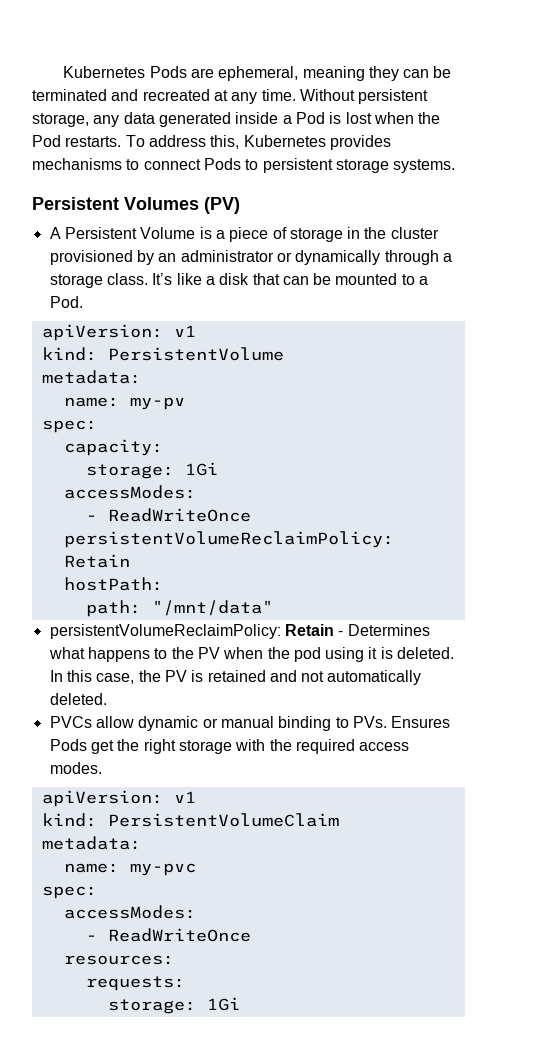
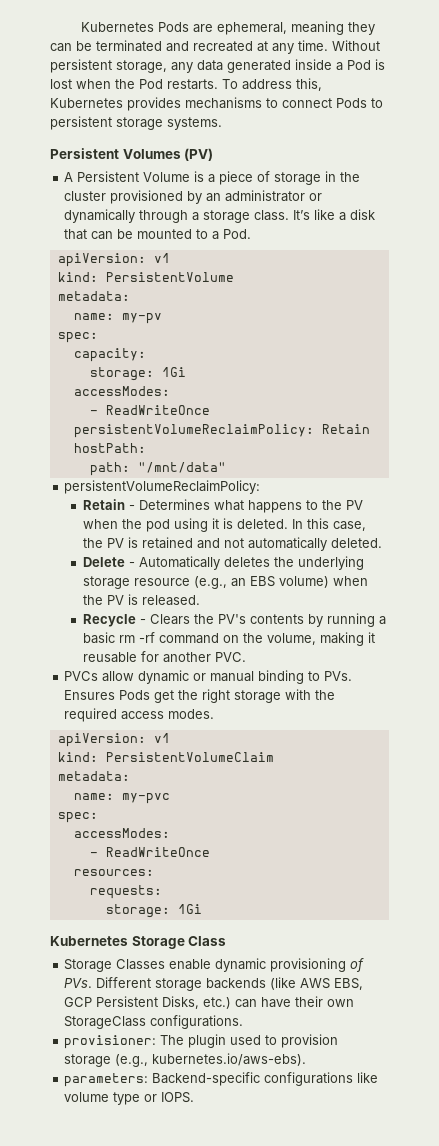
(281, 631) none -> (261, 487) //
(107, 699) none -> [82,556,364,570] [82,576,368,589] [82,594,200,606] [82,613,386,627] [82,632,375,646] [82,651,246,663] // Delete - Automatically deletes the underlying storage resource (e.g., an EBS volume) when the PV is released. // Recycle - Clears the PV's contents by running a basic rm -rf command on the volume, making it reusable for another PVC.
(240, 1004) none -> [50,936,227,949] [64,958,365,972] [64,977,364,991] [64,996,355,1009] [64,1015,244,1029] [64,1034,339,1049] [64,1053,307,1067] [64,1072,379,1087] [64,1092,195,1105] // Kubernetes Storage Class // Storage Classes enable dynamic provisioning of PVs. Different storage backends (like AWS EBS, GCP Persistent Disks, etc.) can have their own StorageClass configurations. // provisioner: The plugin used to provision storage (e.g., kubernetes.io/aws-ebs). // parameters: Backend-specific configurations like volume type or IOPS.

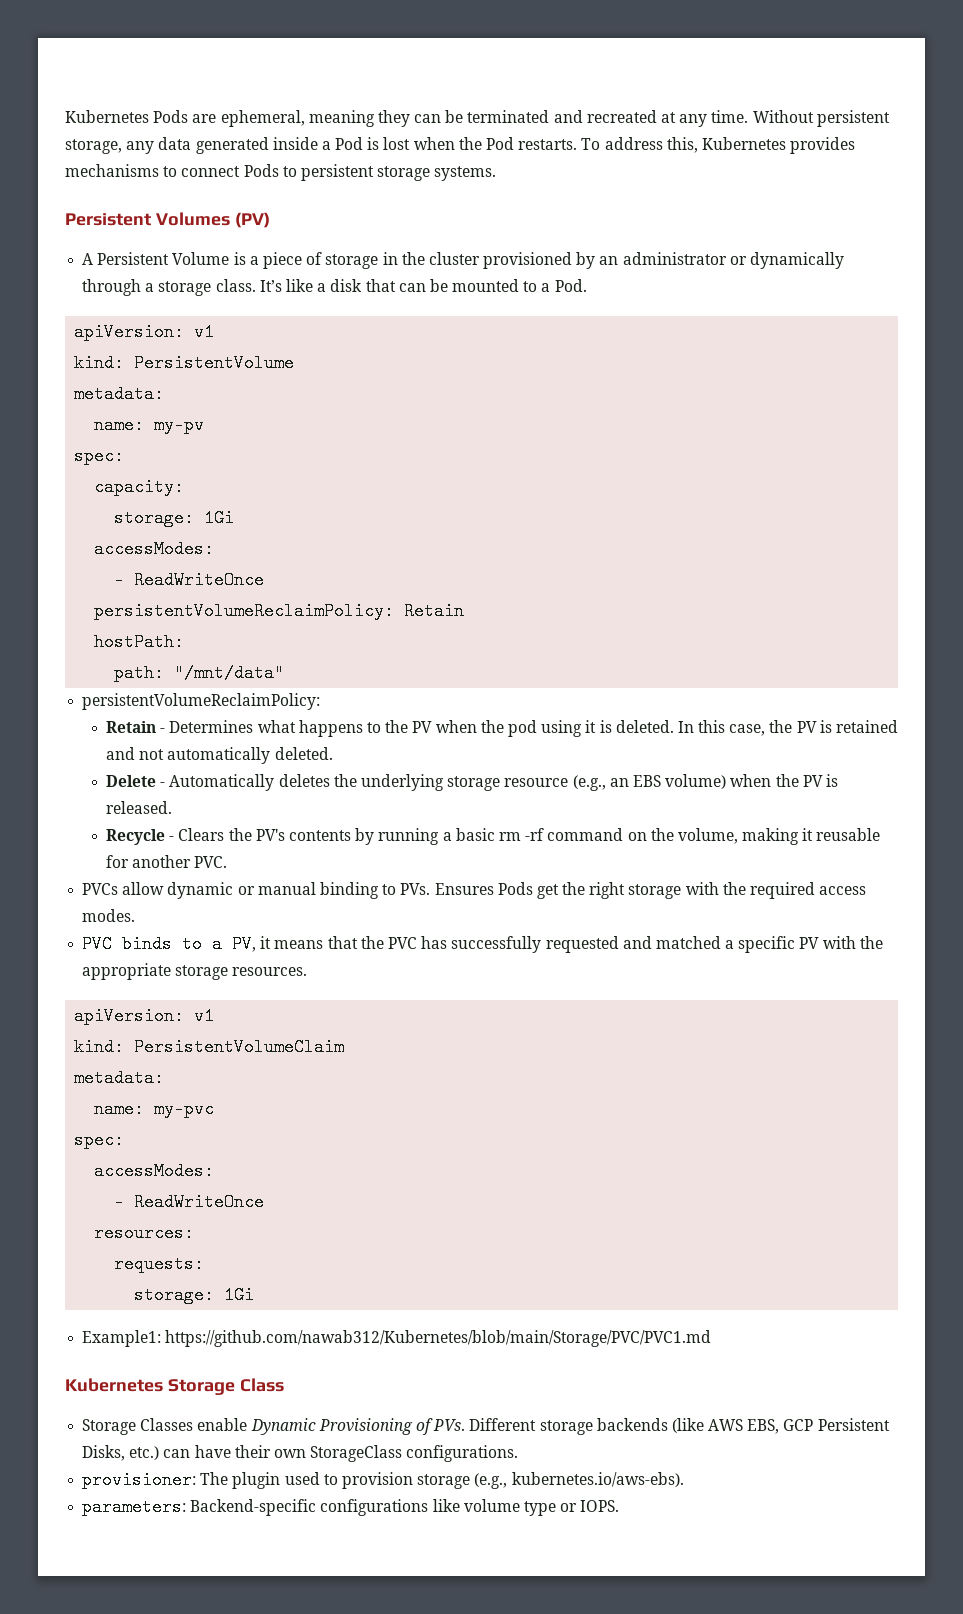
(215, 714) none -> [82,935,883,953] [82,963,308,980] // PVC binds to a PV, it means that the PVC has successfully requested and matched a specific PV with the appropriate storage resources.
(202, 909) none -> [82,1330,712,1347] // Example1: https://github.com/nawab312/Kubernetes/blob/main/Storage/PVC/PVC1.md
[215,958,347,972] dynamic provisioning -> [250,1418,413,1435] Dynamic Provisioning

